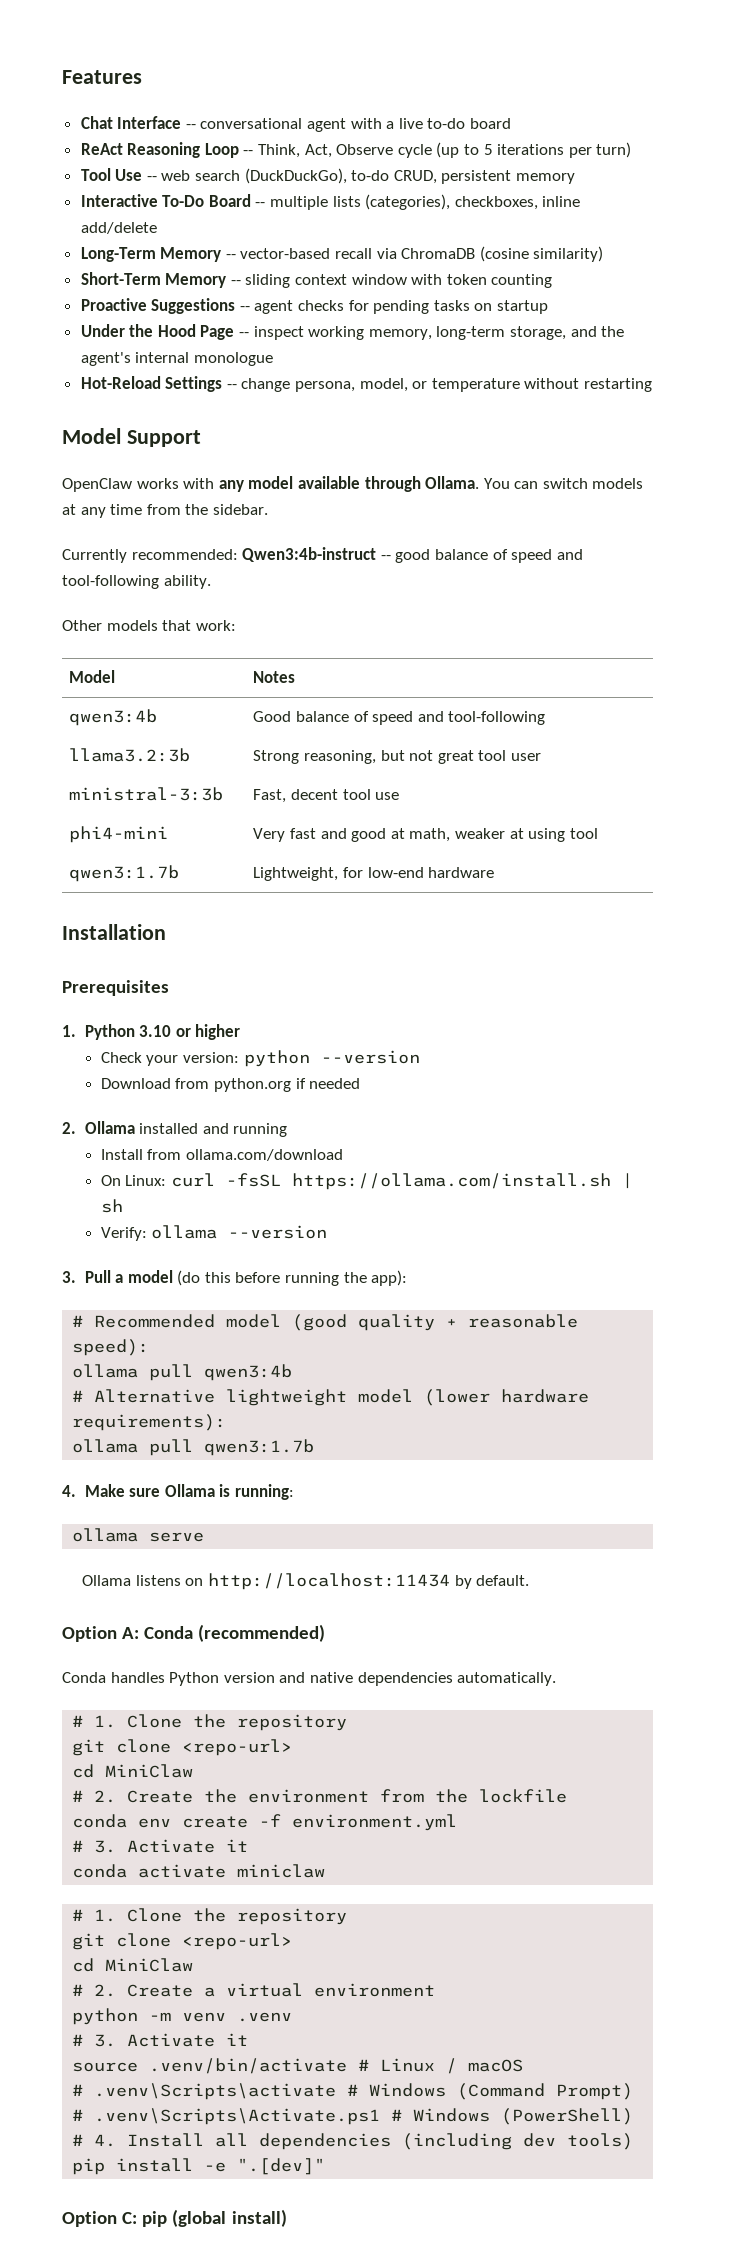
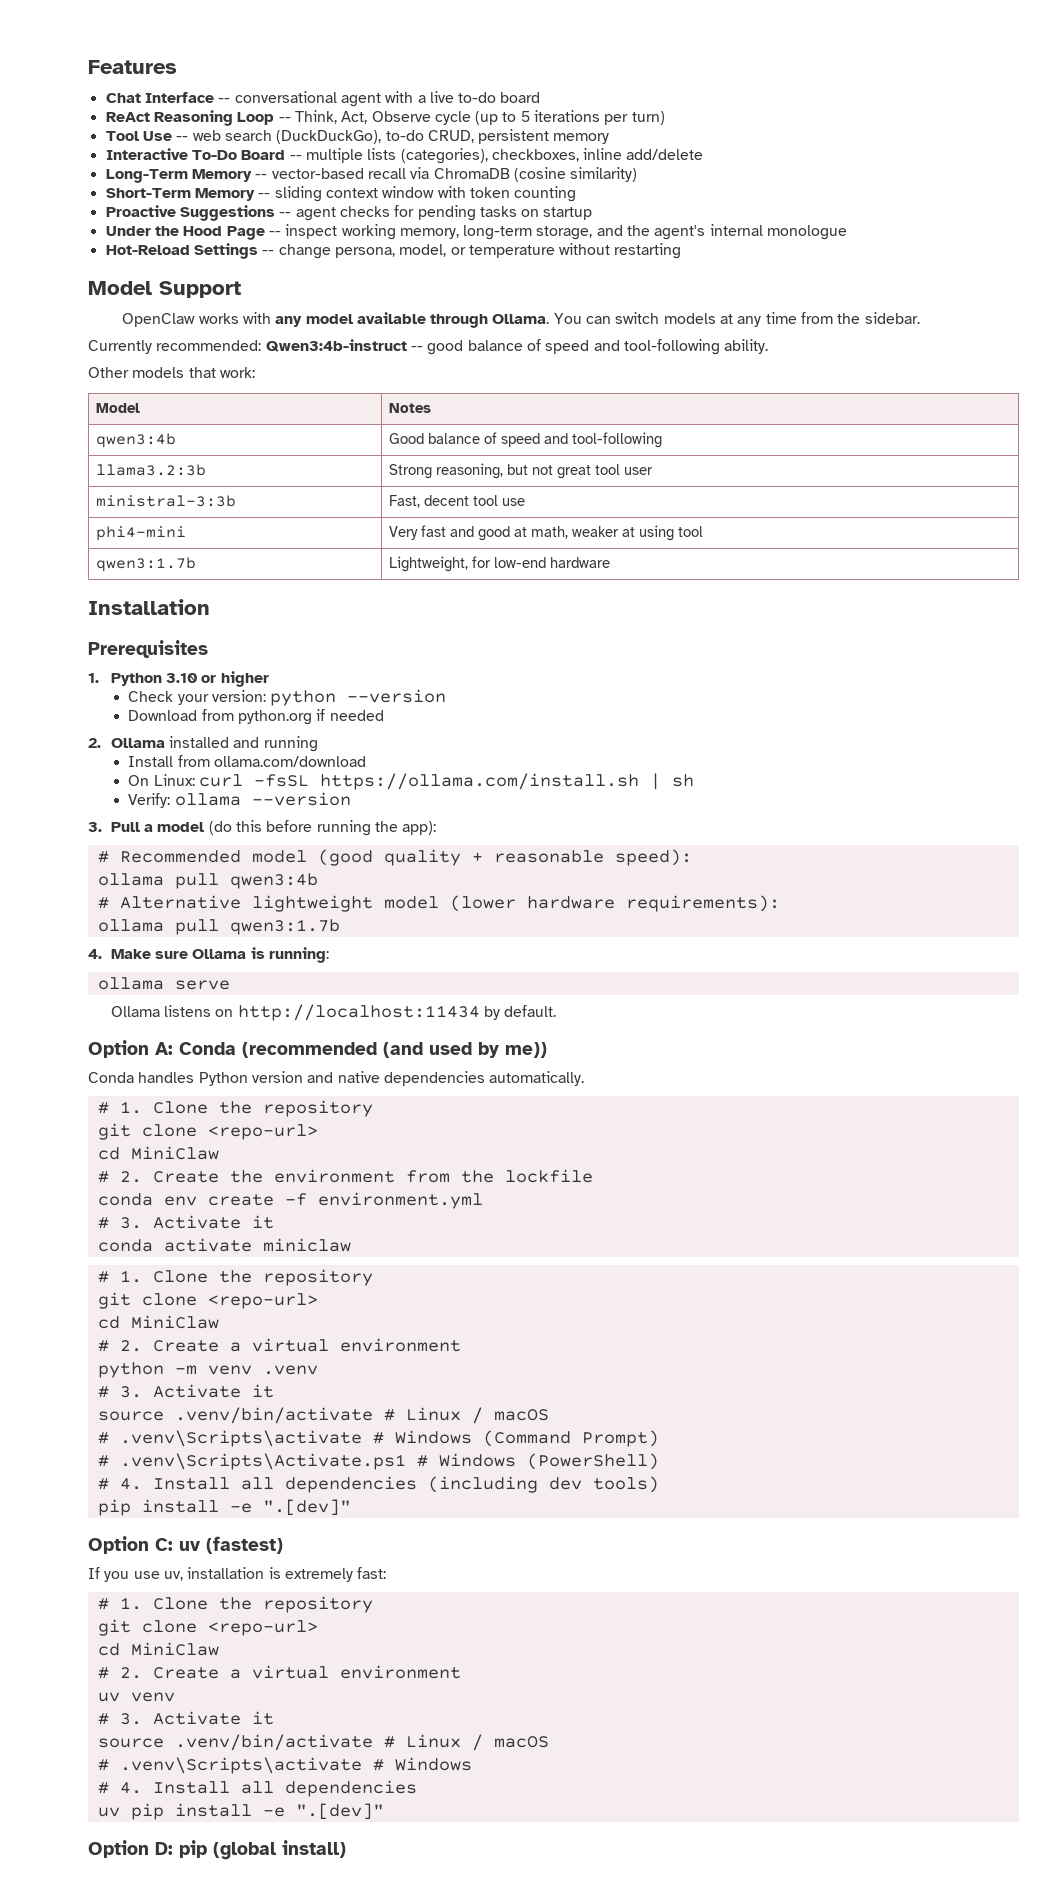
[198,1624,326,1642] (recommended) -> [242,1042,547,1058] (recommended (and used by me))
(138, 2218) none -> [179,1536,283,1554] [88,1567,387,1582] [97,1596,373,1613] [97,1619,318,1636] [97,1642,219,1656] [97,1665,461,1679] [97,1692,175,1702] [97,1711,274,1725] [97,1734,549,1751] [97,1757,472,1774] [97,1780,417,1797] [97,1803,384,1820] [88,1840,173,1858] uv (fastest) // If you use uv, installation is extremely fast: // # 1. Clone the repository // git clone <repo-url> // cd MiniClaw // # 2. Create a virtual environment // uv venv // # 3. Activate it // source .venv/bin/activate # Linux / macOS // # .venv\Scripts\activate # Windows // # 4. Install all dependencies // uv pip install -e ".[dev]" // Option D:

